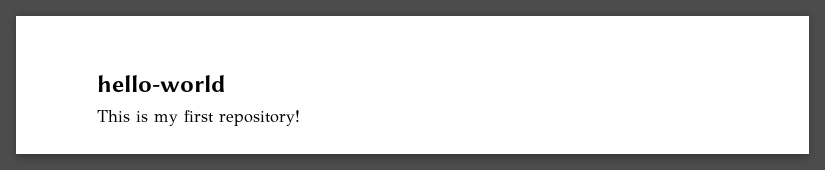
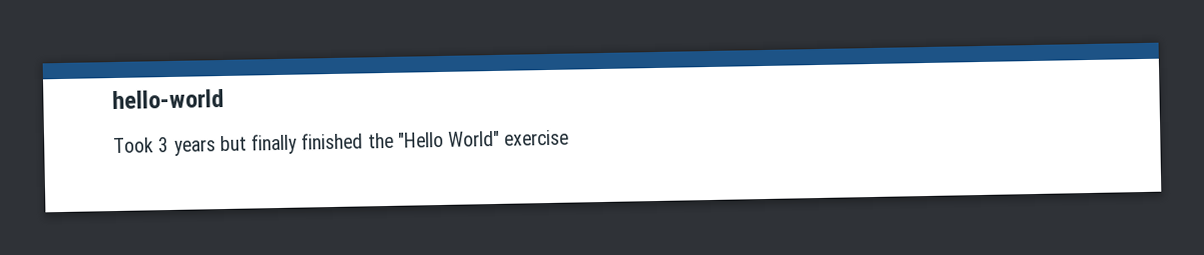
[97,110,300,126] This is my first repository! -> [113,129,570,156] Took 3 years but finally finished the "Hello World" exercise

